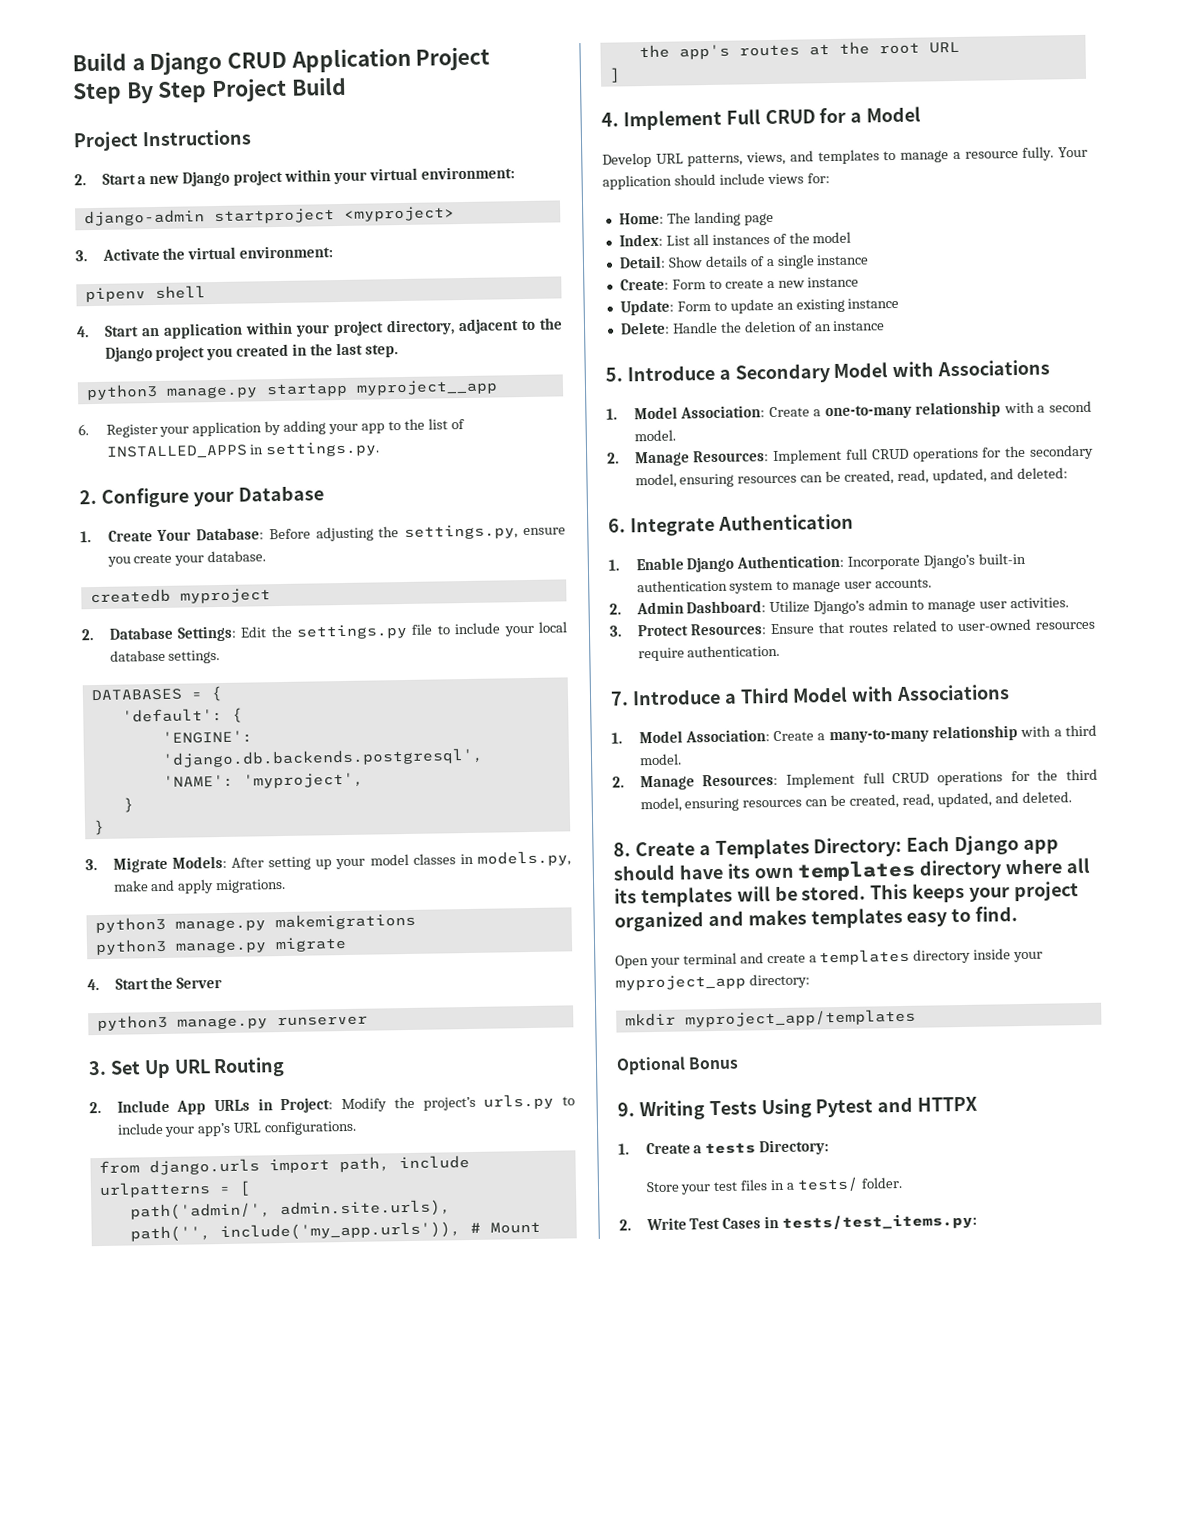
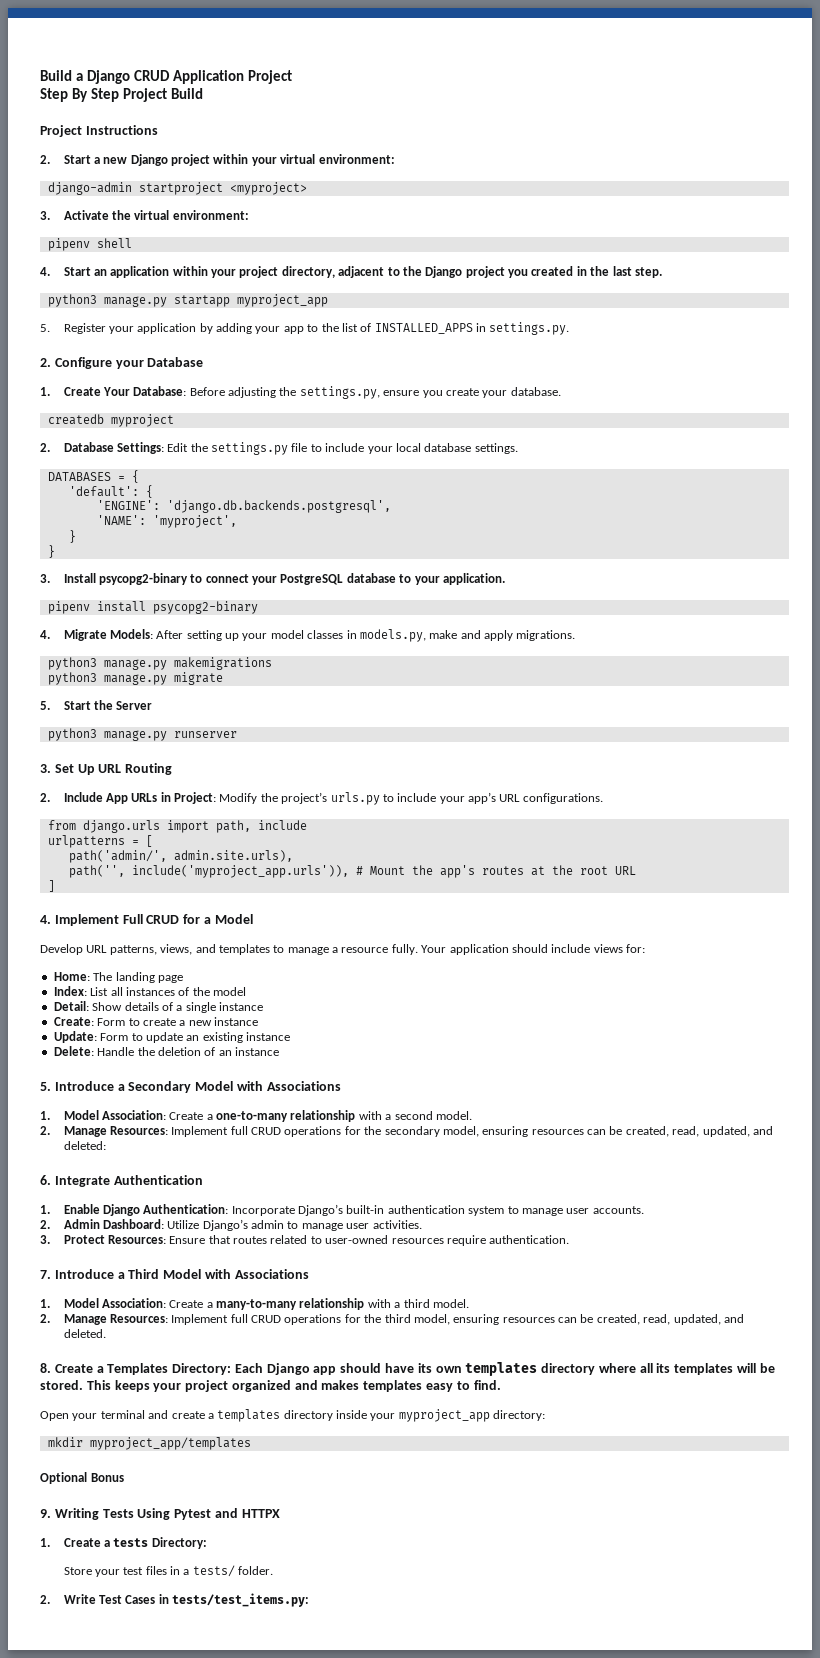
[355,379,498,396] [78,424,89,436] myproject__app // 6. -> [236,294,328,307] [40,324,50,332] myproject_app // 5.
(97, 865) none -> [63,573,505,585] [47,601,258,614] [40,630,50,639] Install psycopg2-binary to connect your PostgreSQL database to your application. // pipenv install psycopg2-binary // 4.
[87,979,99,991] 4. -> [40,701,50,710] 5.
[219,1221,461,1242] include('my_app.urls')), -> [131,865,349,878] include('myproject_app.urls')),

